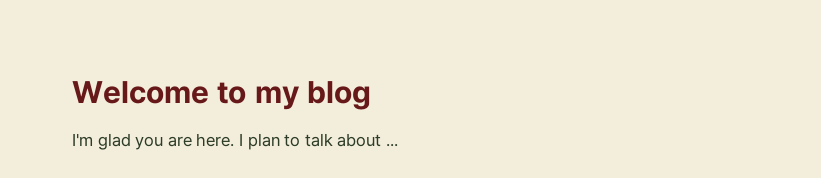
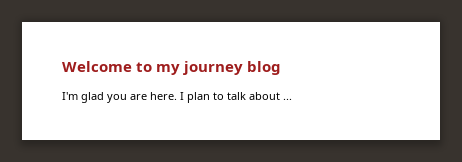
(299, 98) none -> [183,61,244,75] journey

